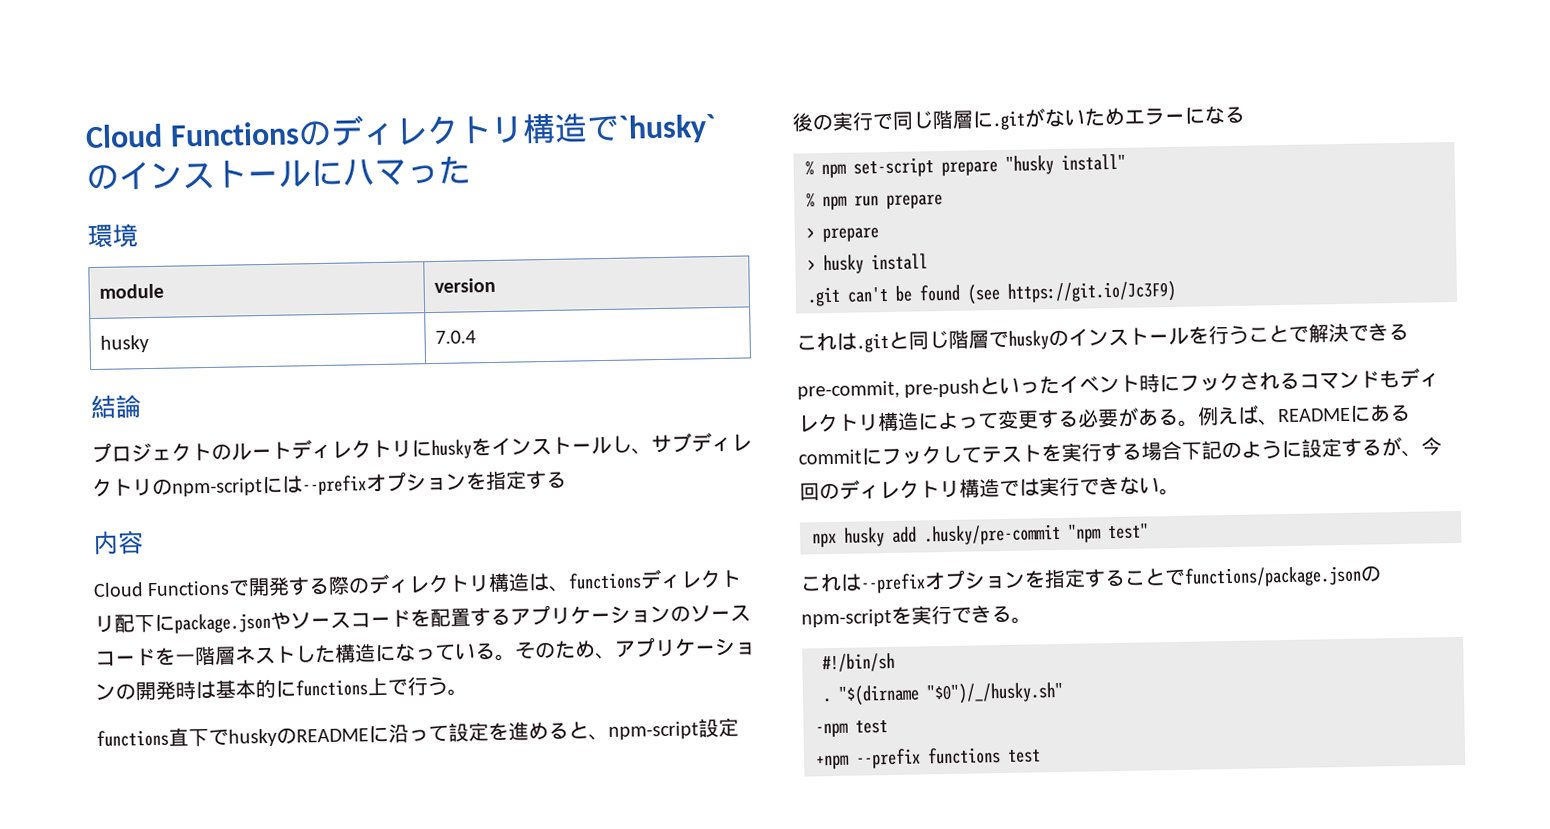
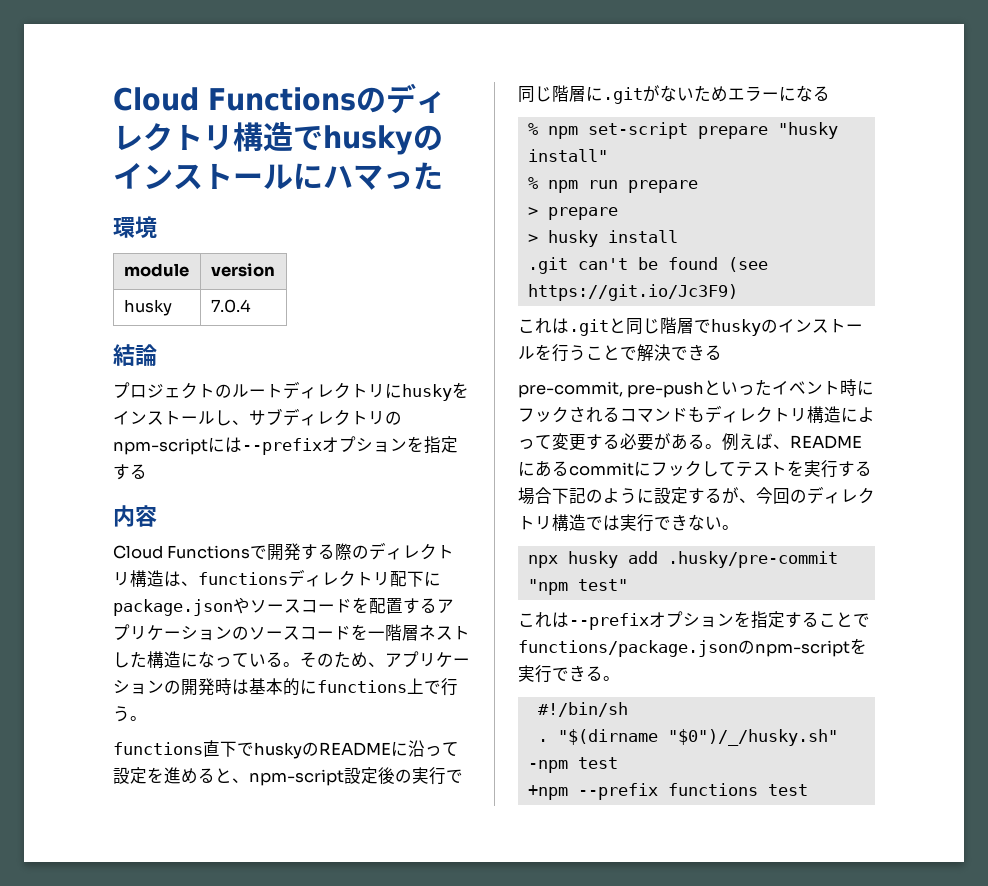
[617,113,717,144] `husky` -> [323,125,413,155] husky

